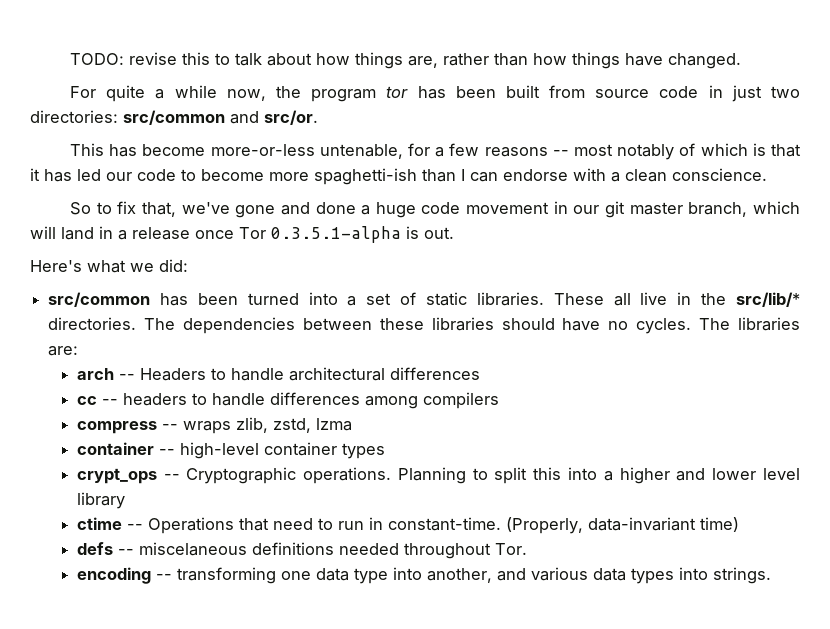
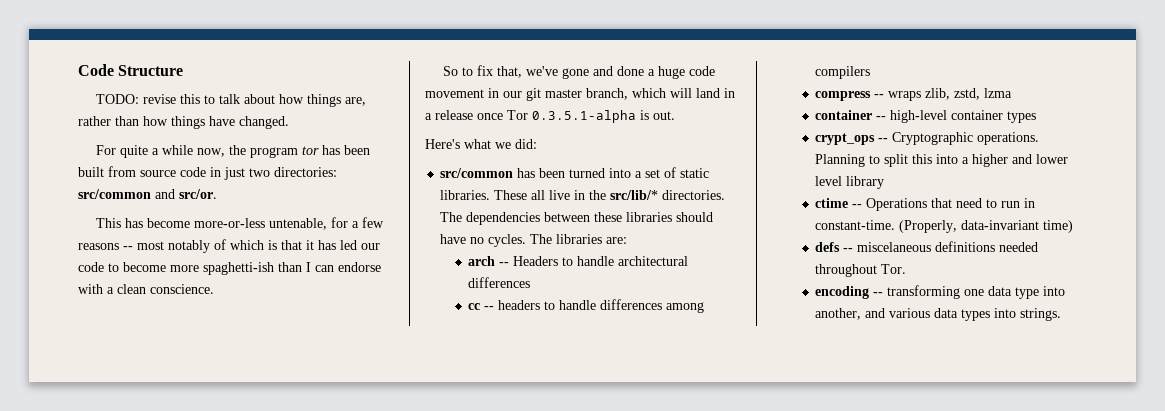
(69, 59) none -> [78,64,184,76] Code Structure //

